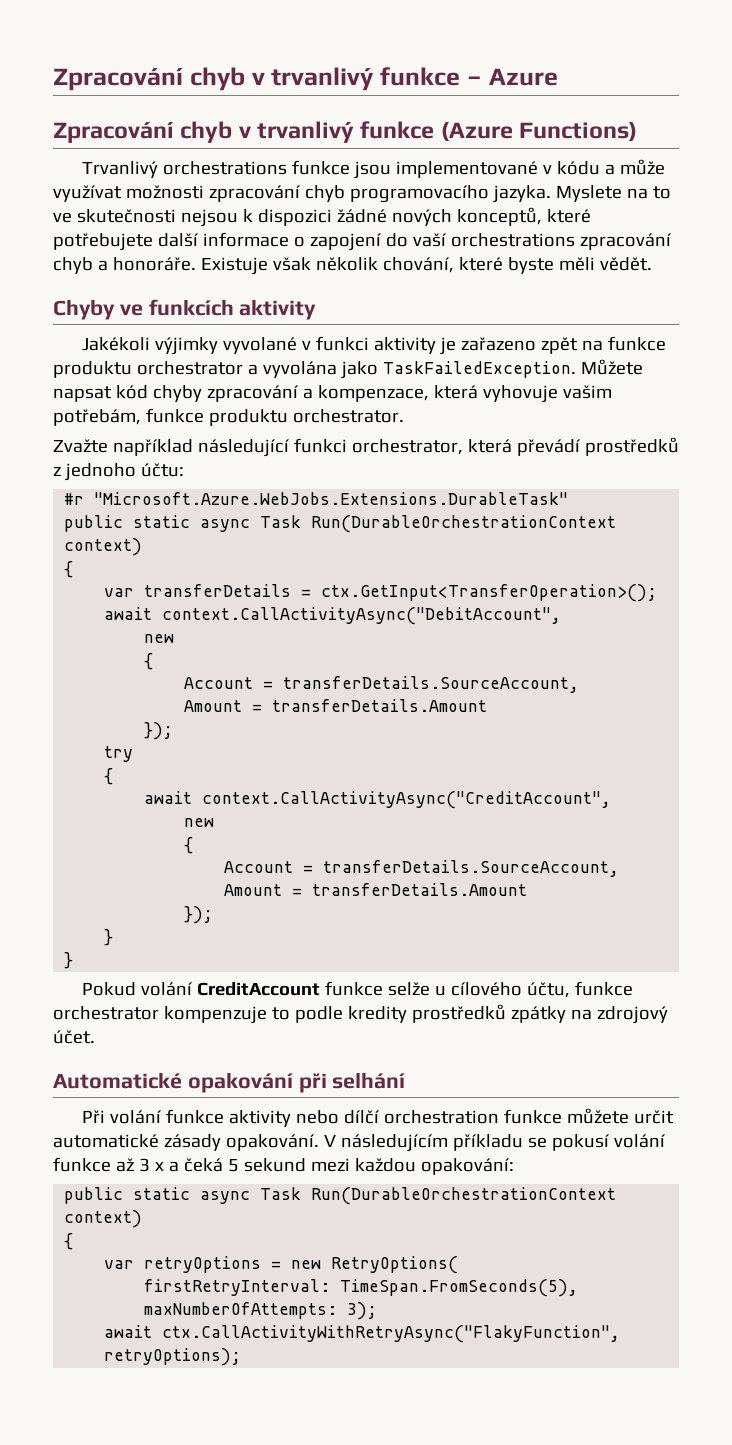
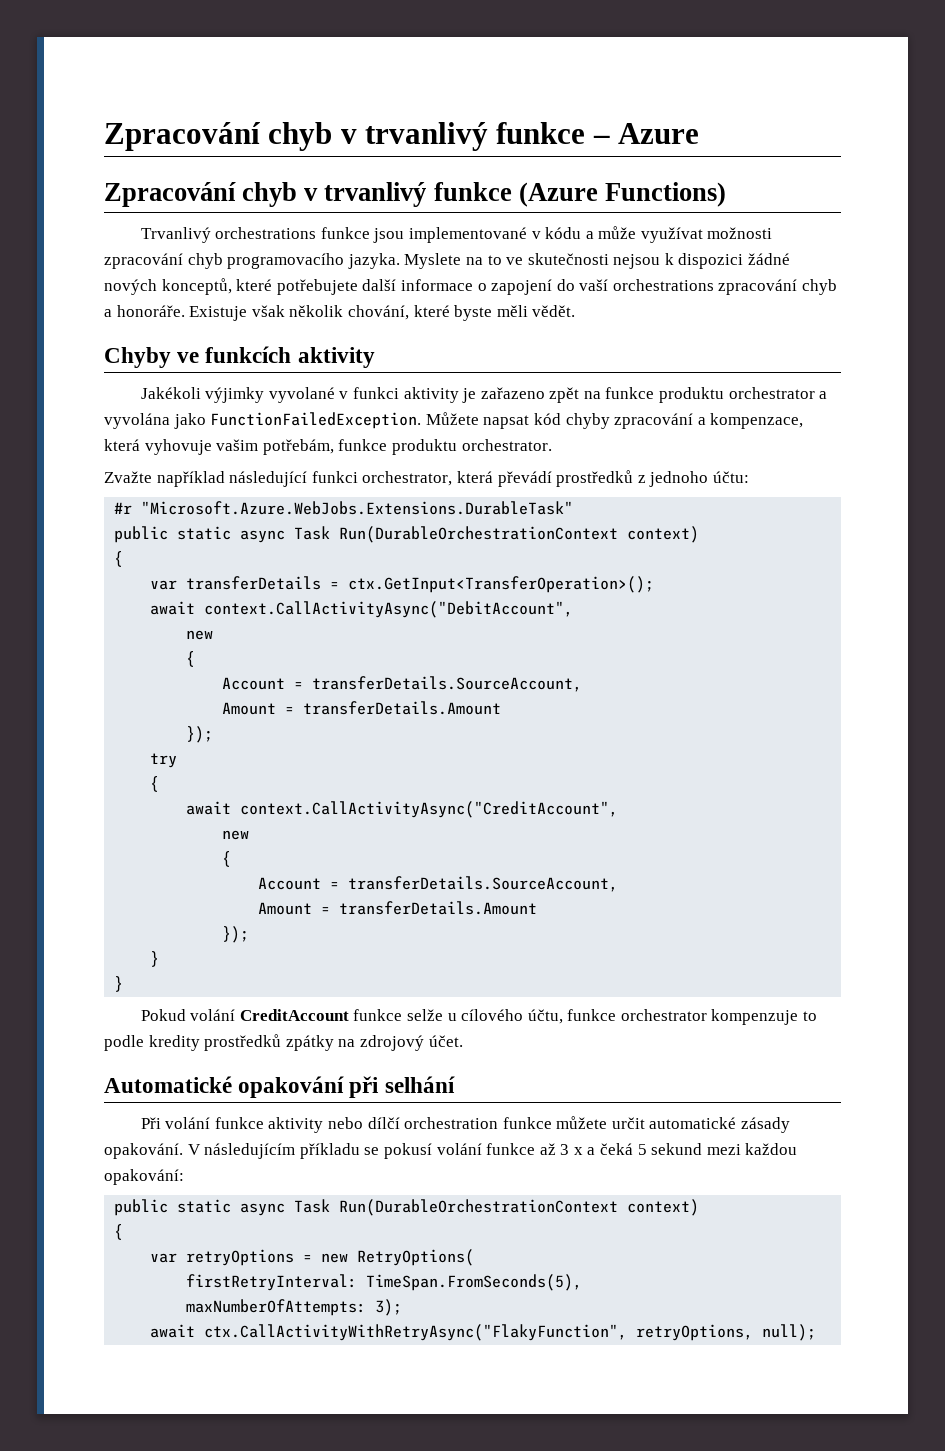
[382,361,576,378] TaskFailedException. -> [210,412,422,429] FunctionFailedException.
[104,1348,242,1366] retryOptions); -> [636,1324,817,1341] retryOptions, null);

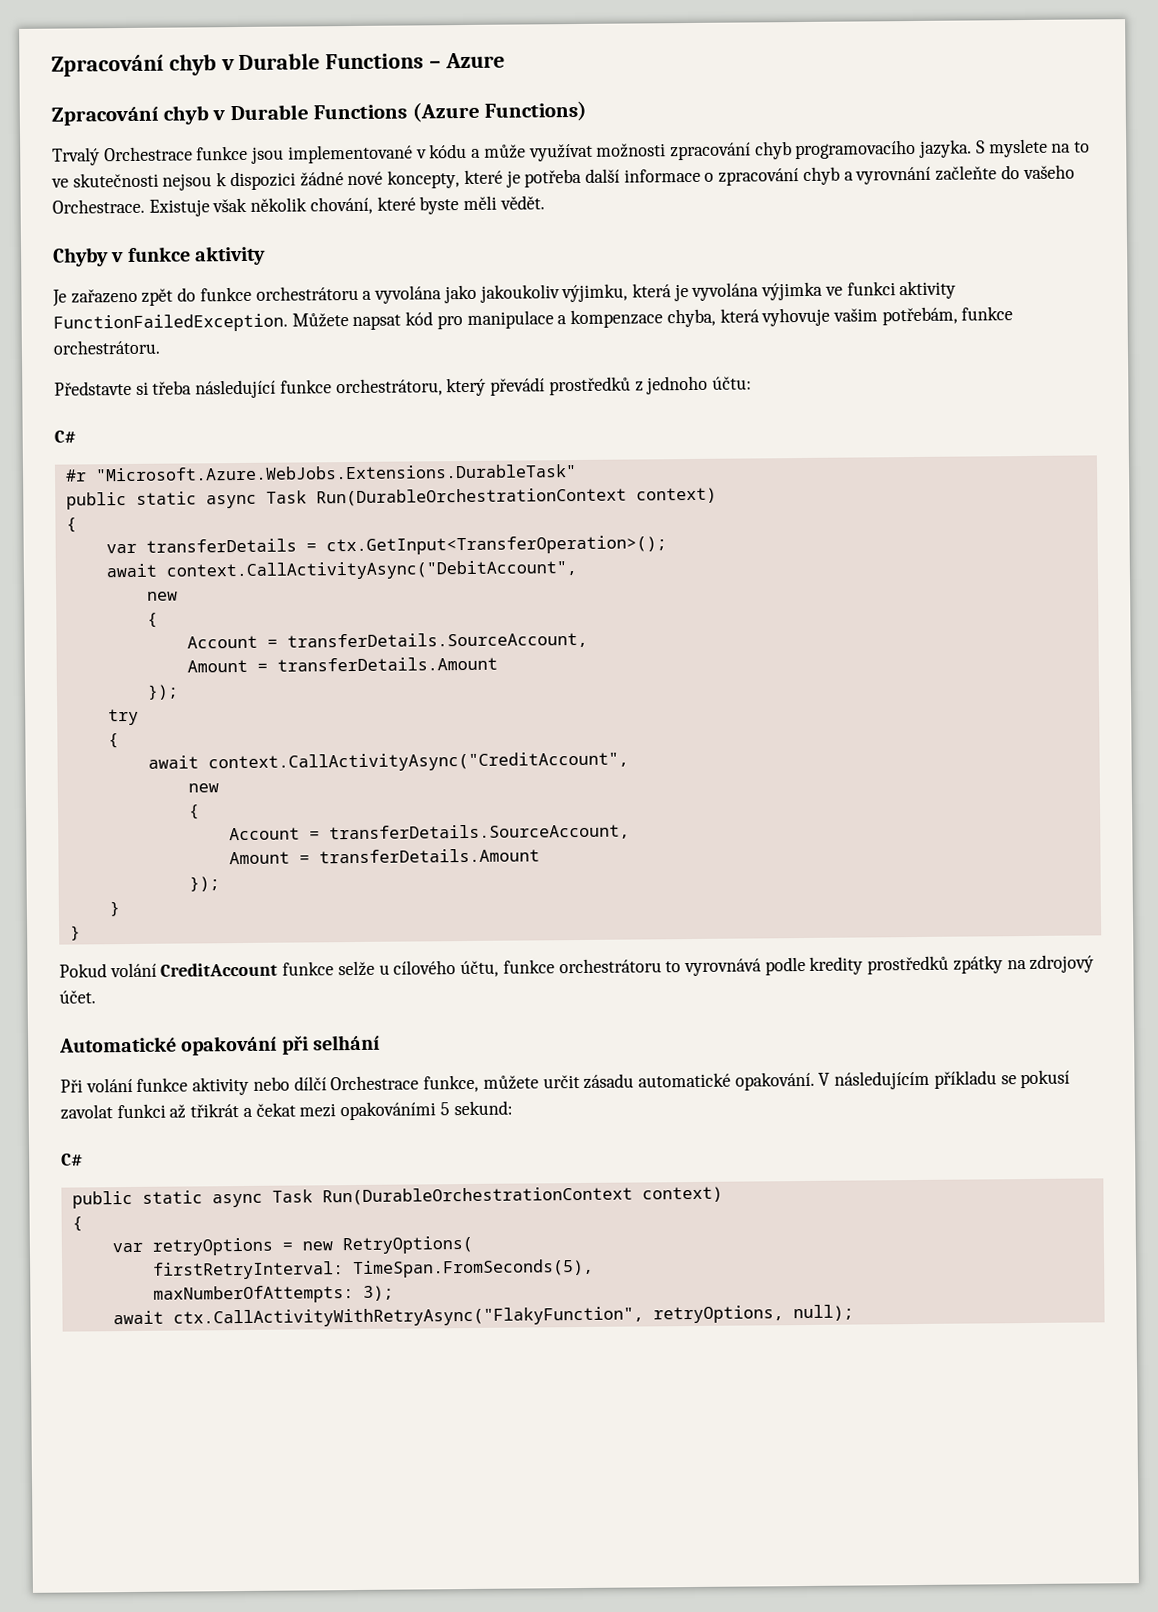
[104,122,586,151] Zpracování chyb v trvanlivý funkce -> [51,53,425,77] Zpracování chyb v Durable Functions
[324,182,512,207] trvanlivý funkce -> [229,104,408,121] Durable Functions
[140,227,317,243] Trvanlivý orchestrations -> [52,146,193,166] Trvalý Orchestrace
[404,253,462,269] Myslete -> [975,138,1048,158] S myslete
[104,278,838,295] [104,305,185,317] nových konceptů, které potřebujete další informace o zapojení do vaší orchestrations zpracování chyb a honoráře. -> [347,164,1075,189] [52,198,145,214] nové koncepty, které je potřeba další informace o zpracování chyb a vyrovnání začleňte do vašeho Orchestrace.
[177,346,292,363] ve funkcích -> [111,246,191,263] v funkce
[140,387,828,403] [104,412,804,429] Jakékoli výjimky vyvolané v funkci aktivity je zařazeno zpět na funkce produktu orchestrator a vyvolána jako FunctionFailedException. Můžete napsat kód chyby zpracování a kompenzace, -> [52,280,957,307] [53,308,716,333] Je zařazeno zpět do funkce orchestrátoru a vyvolána jako jakoukoliv výjimku, která je vyvolána výjimka ve funkci aktivity FunctionFailedException. Můžete napsat kód pro manipulace a kompenzace chyba,
[391,439,552,455] [104,471,493,487] produktu orchestrator. // Zvažte například následující funkci orchestrator, která -> [53,339,160,355] [54,377,487,399] orchestrátoru. // Představte si třeba následující funkce orchestrátoru, který
(749, 477) none -> [54,430,76,444] // C#
[620,1009,818,1025] orchestrator kompenzuje to -> [558,958,762,977] orchestrátoru to vyrovnává
[404,1116,791,1133] orchestration funkce můžete určit automatické zásady -> [330,1072,731,1093] Orchestrace funkce, můžete určit zásadu automatické
[436,1143,798,1155] [104,1169,184,1185] volání funkce až 3 x a čeká 5 sekund mezi každou opakování: -> [60,1100,513,1121] [61,1153,83,1167] zavolat funkci až třikrát a čekat mezi opakováními 5 sekund: // C#

